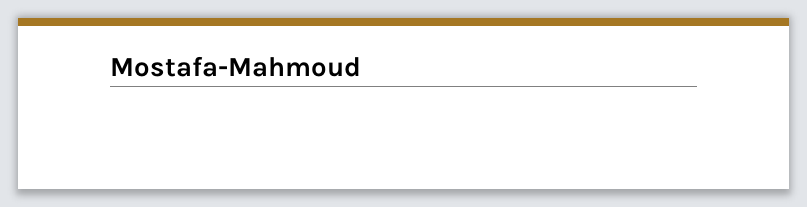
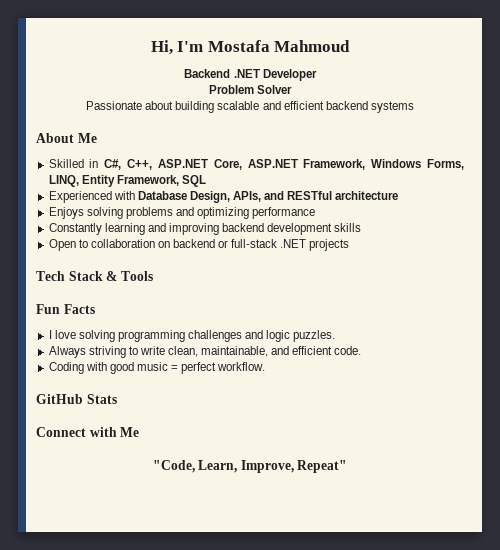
[110,56,361,77] Mostafa-Mahmoud -> [150,40,351,55] [184,69,317,81] [208,85,293,94] [86,101,414,113] [36,133,97,143] [48,159,464,170] [48,175,206,187] [48,191,399,203] [48,207,316,219] [48,223,362,235] [48,239,350,251] [36,271,153,281] [36,304,95,314] [48,330,336,342] [48,346,362,358] [48,362,266,374] [36,394,117,404] [36,427,140,437] [152,460,348,473] Hi, I'm Mostafa Mahmoud // Backend .NET Developer // Problem Solver // Passionate about building scalable and efficient backend systems // About Me // Skilled in C#, C++, ASP.NET Core, ASP.NET Framework, Windows Forms, LINQ, Entity Framework, SQL // Experienced with Database Design, APIs, and RESTful architecture // Enjoys solving problems and optimizing performance // Constantly learning and improving backend development skills // Open to collaboration on backend or full-stack .NET projects // Tech Stack & Tools // Fun Facts // I love solving programming challenges and logic puzzles. // Always striving to write clean, maintainable, and efficient code. // Coding with good music = perfect workflow. // GitHub Stats // Connect with Me // "Code, Learn, Improve, Repeat"

